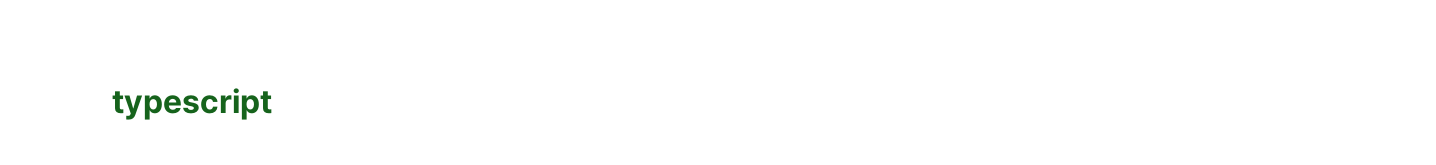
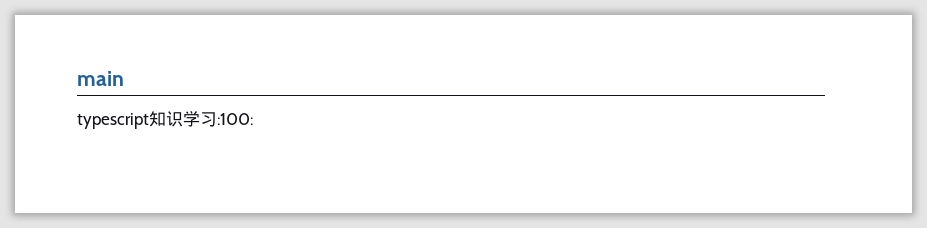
[112,88,272,120] typescript -> [77,71,124,86] [77,111,253,129] main // typescript知识学习:100:

